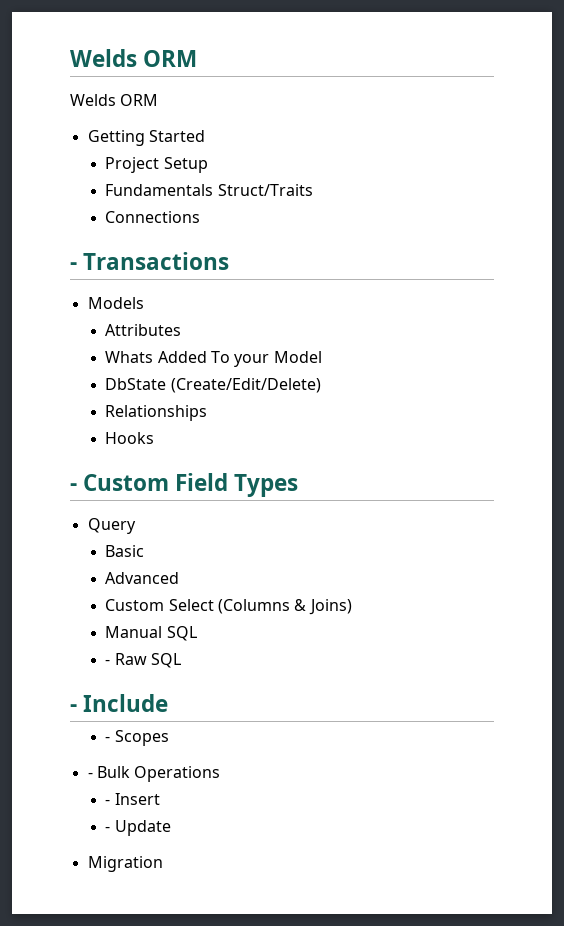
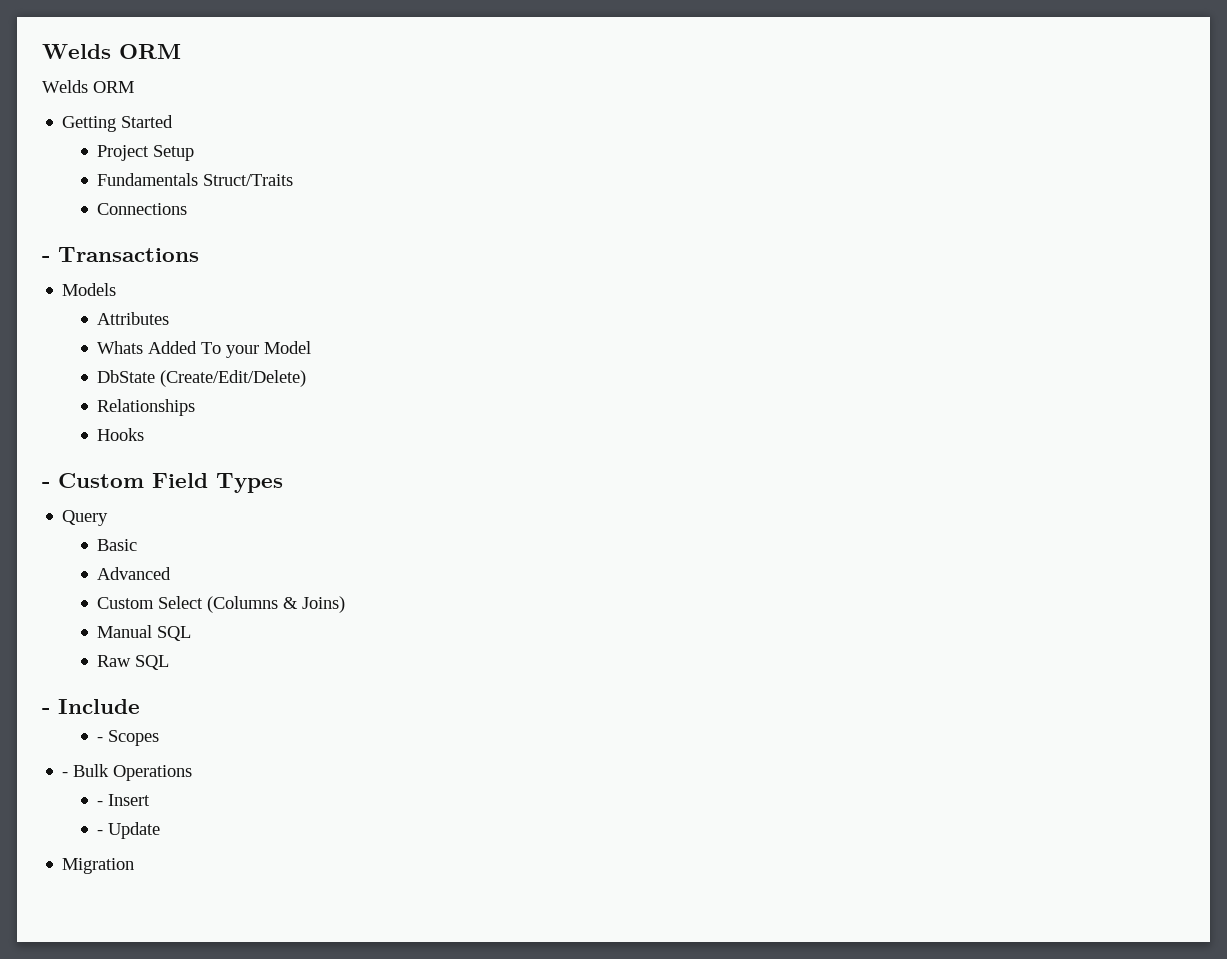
[105,659,111,665] - -> (192, 633) none

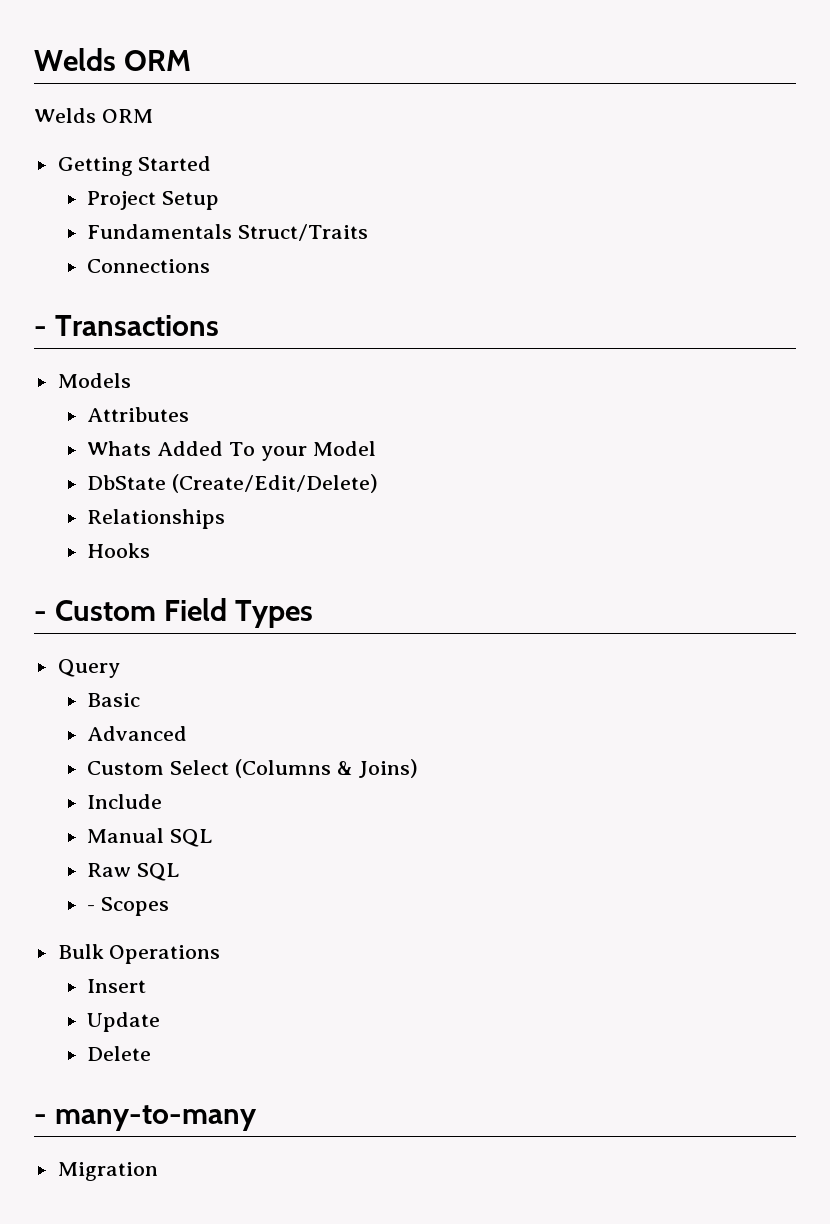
(346, 604) none -> [87,794,163,809] // Include
[42,699,140,714] // - Include -> (180, 872) none
[62,772,69,777] - -> (170, 906) none
[97,801,104,806] - -> (221, 954) none
[97,830,104,835] - -> (147, 986) none
(161, 830) none -> [87,1046,152,1061] [34,1105,258,1131] // Delete // - many-to-many

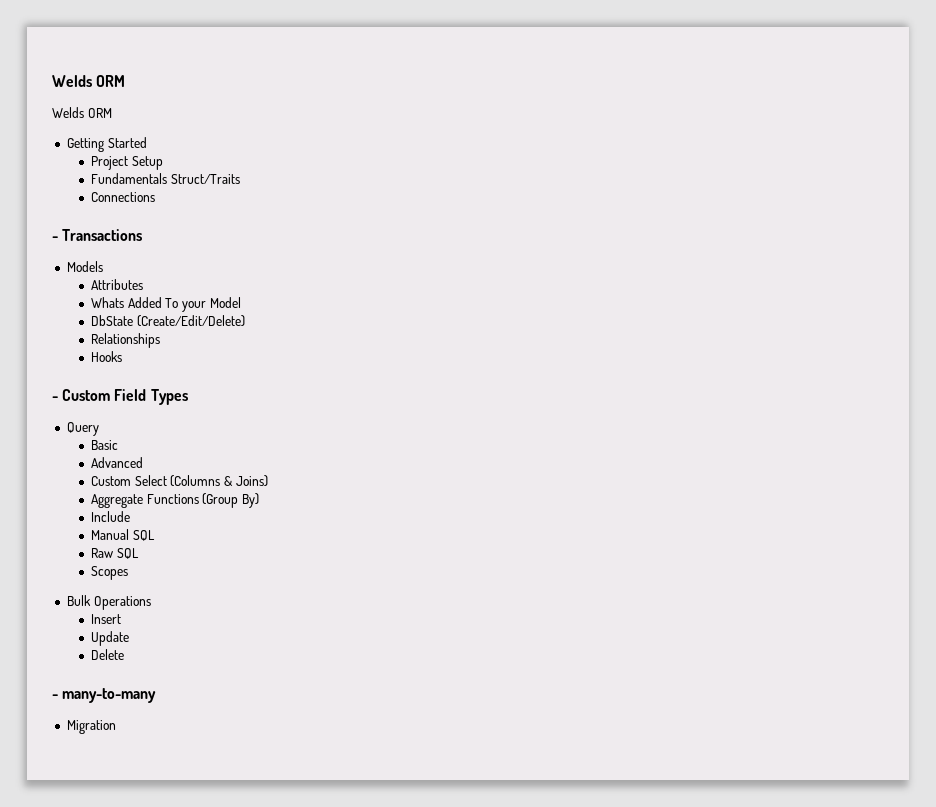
(418, 768) none -> [90,493,259,508] // Aggregate Functions (Group By)
[87,905,96,911] - -> (139, 553) none

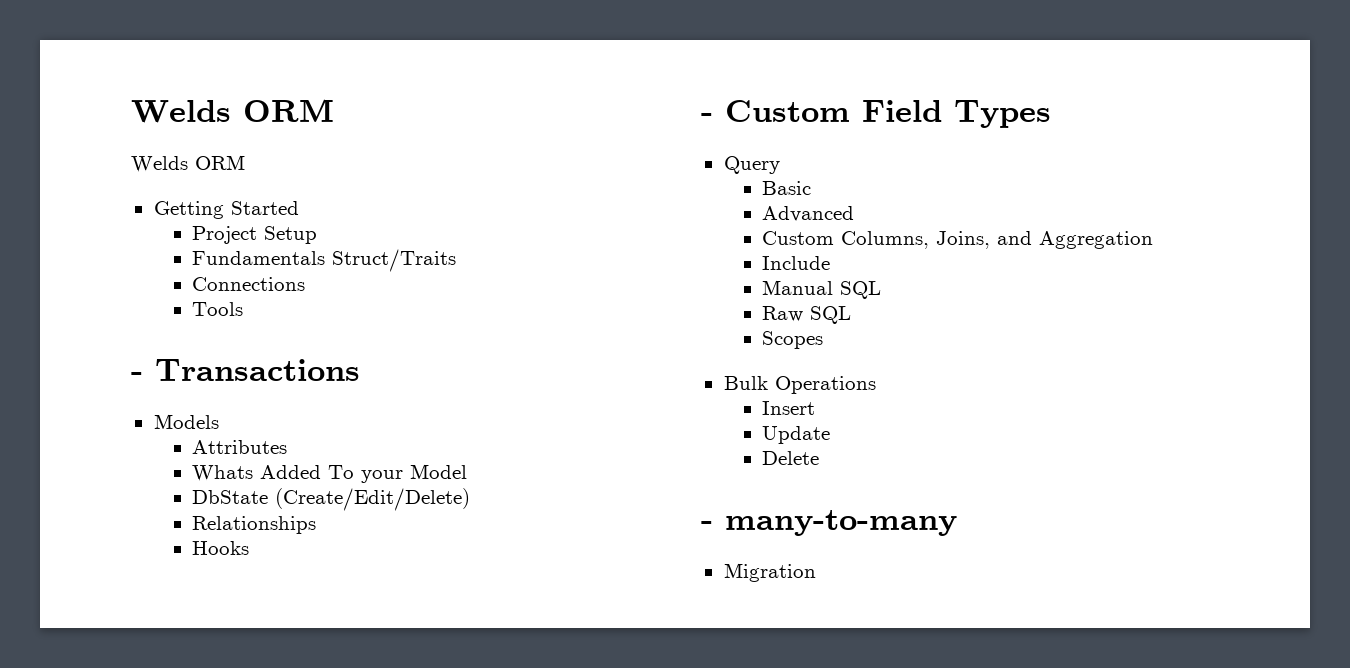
(155, 197) none -> [192,302,244,316] // Tools
[134,475,268,487] [90,493,259,508] Select (Columns & Joins) // Aggregate Functions (Group By) -> [841,231,1154,249] Columns, Joins, and Aggregation

